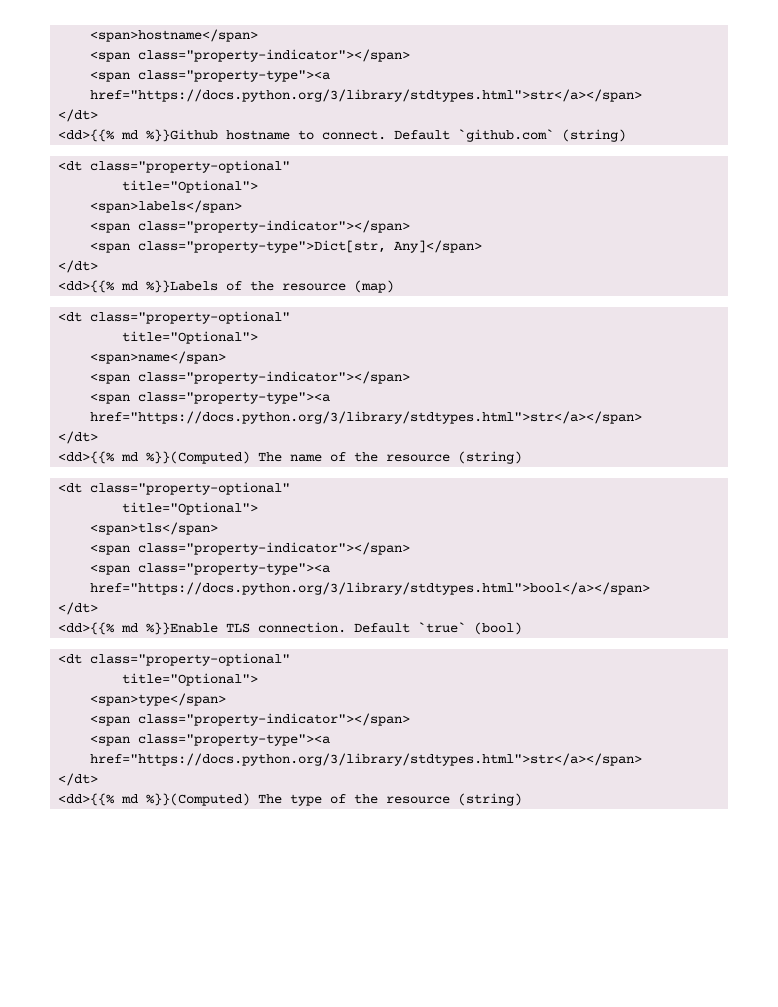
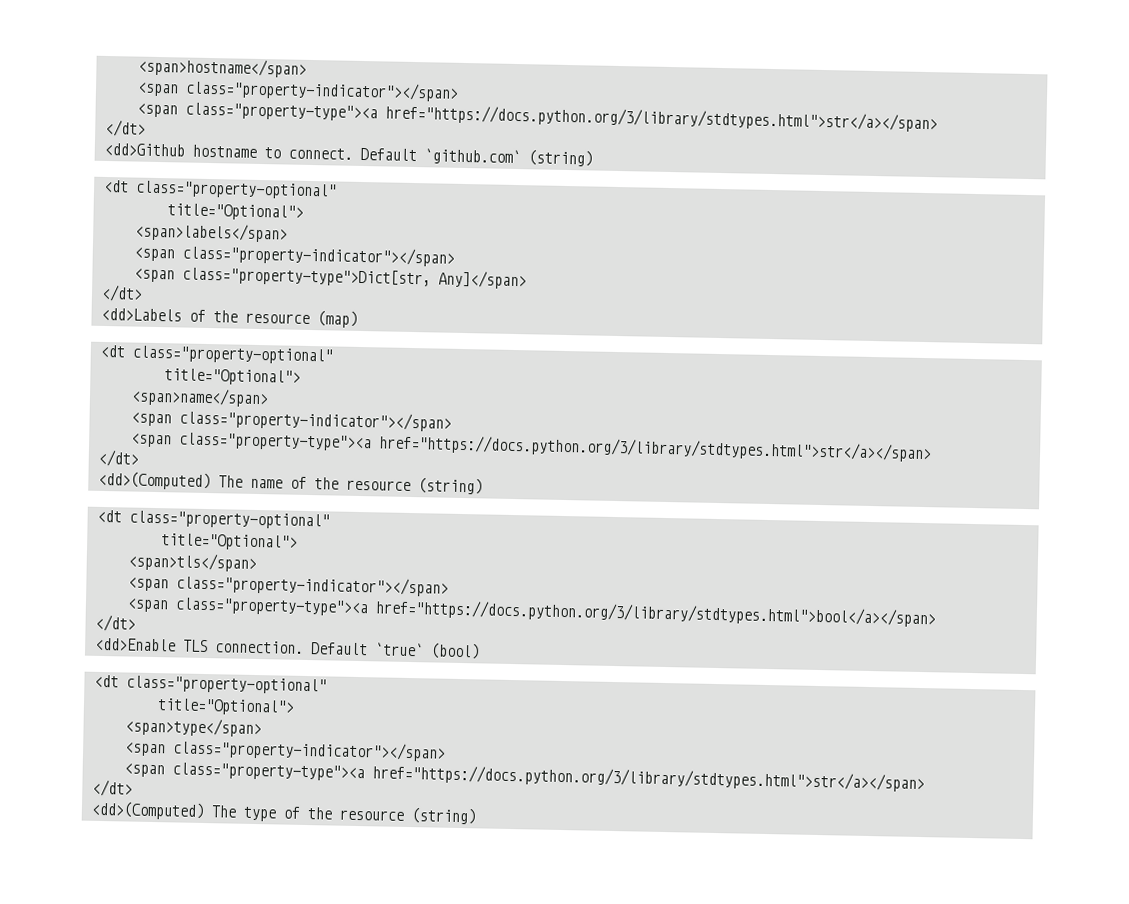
[57,129,218,142] <dd>{{% md %}}Github -> [103,142,185,157] <dd>Github
[57,280,218,293] <dd>{{% md %}}Labels -> [100,307,182,322] <dd>Labels
[57,451,250,464] <dd>{{% md %}}(Computed) -> [97,470,211,491] <dd>(Computed)
[57,622,218,635] <dd>{{% md %}}Enable -> [94,637,176,652] <dd>Enable
[57,793,250,806] <dd>{{% md %}}(Computed) -> [90,800,205,821] <dd>(Computed)

